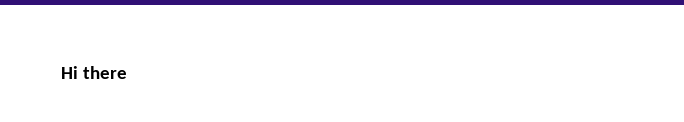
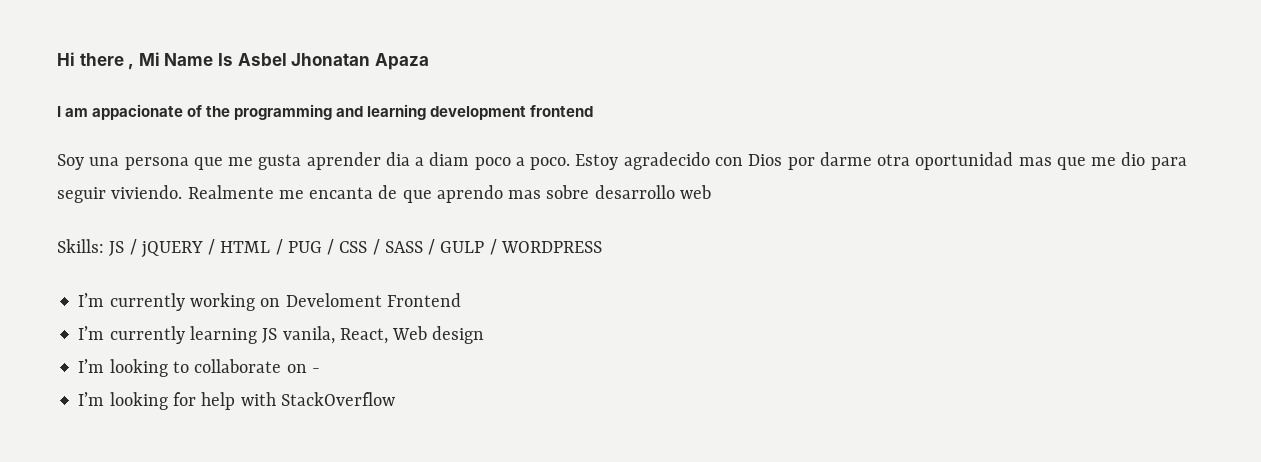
(128, 72) none -> [128,52,429,70] [57,104,594,120] [57,152,1187,170] [57,185,711,203] [57,239,602,258] [78,293,461,311] [78,326,485,344] [78,359,320,377] [78,392,395,410] , Mi Name Is Asbel Jhonatan Apaza // I am appacionate of the programming and learning development frontend // Soy una persona que me gusta aprender dia a diam poco a poco. Estoy agradecido con Dios por darme otra oportunidad mas que me dio para seguir viviendo. Realmente me encanta de que aprendo mas sobre desarrollo web // Skills: JS / jQUERY / HTML / PUG / CSS / SASS / GULP / WORDPRESS // I’m currently working on Develoment Frontend // I’m currently learning JS vanila, React, Web design // I’m looking to collaborate on - // I’m looking for help with StackOverflow

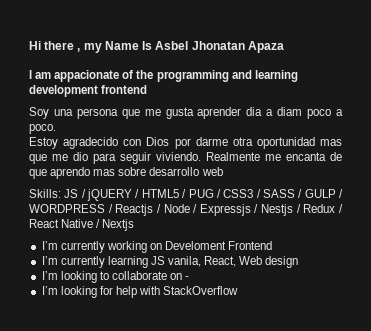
[138,52,160,66] Mi -> [83,43,102,53] my
(571, 163) none -> (56, 129) //
[220,241,271,253] HTML -> [141,189,179,198] HTML5
[339,241,368,253] CSS -> [223,189,254,198] CSS3
(602, 247) none -> [108,204,343,216] [29,219,135,231] / Reactjs / Node / Expressjs / Nestjs / Redux / React Native / Nextjs

